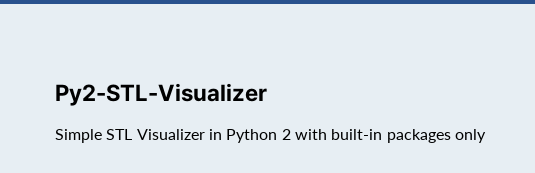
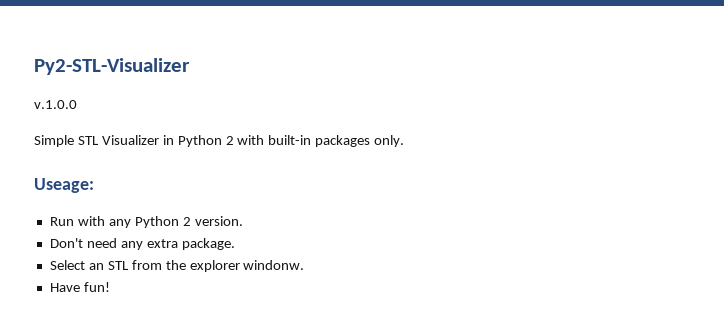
(267, 94) none -> [34,100,77,109] // v.1.0.0
[454,129,486,143] only -> [374,135,405,147] [34,178,94,193] [49,216,243,228] [49,238,235,250] [49,260,305,272] [49,282,110,292] only. // Useage: // Run with any Python 2 version. // Don't need any extra package. // Select an STL from the explorer windonw. // Have fun!

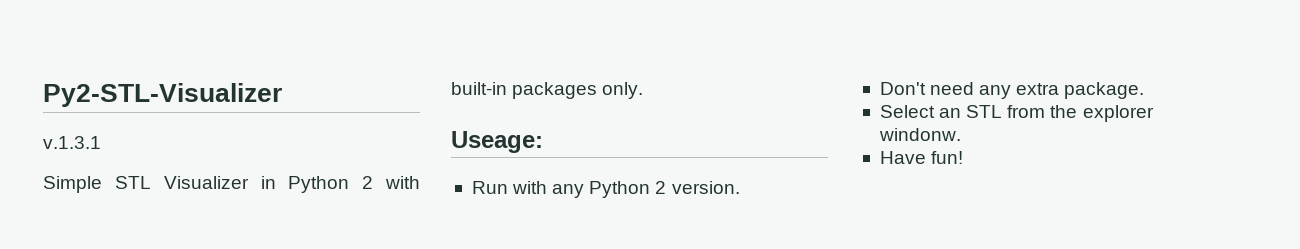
[34,100,77,109] v.1.0.0 -> [43,136,101,149] v.1.3.1

